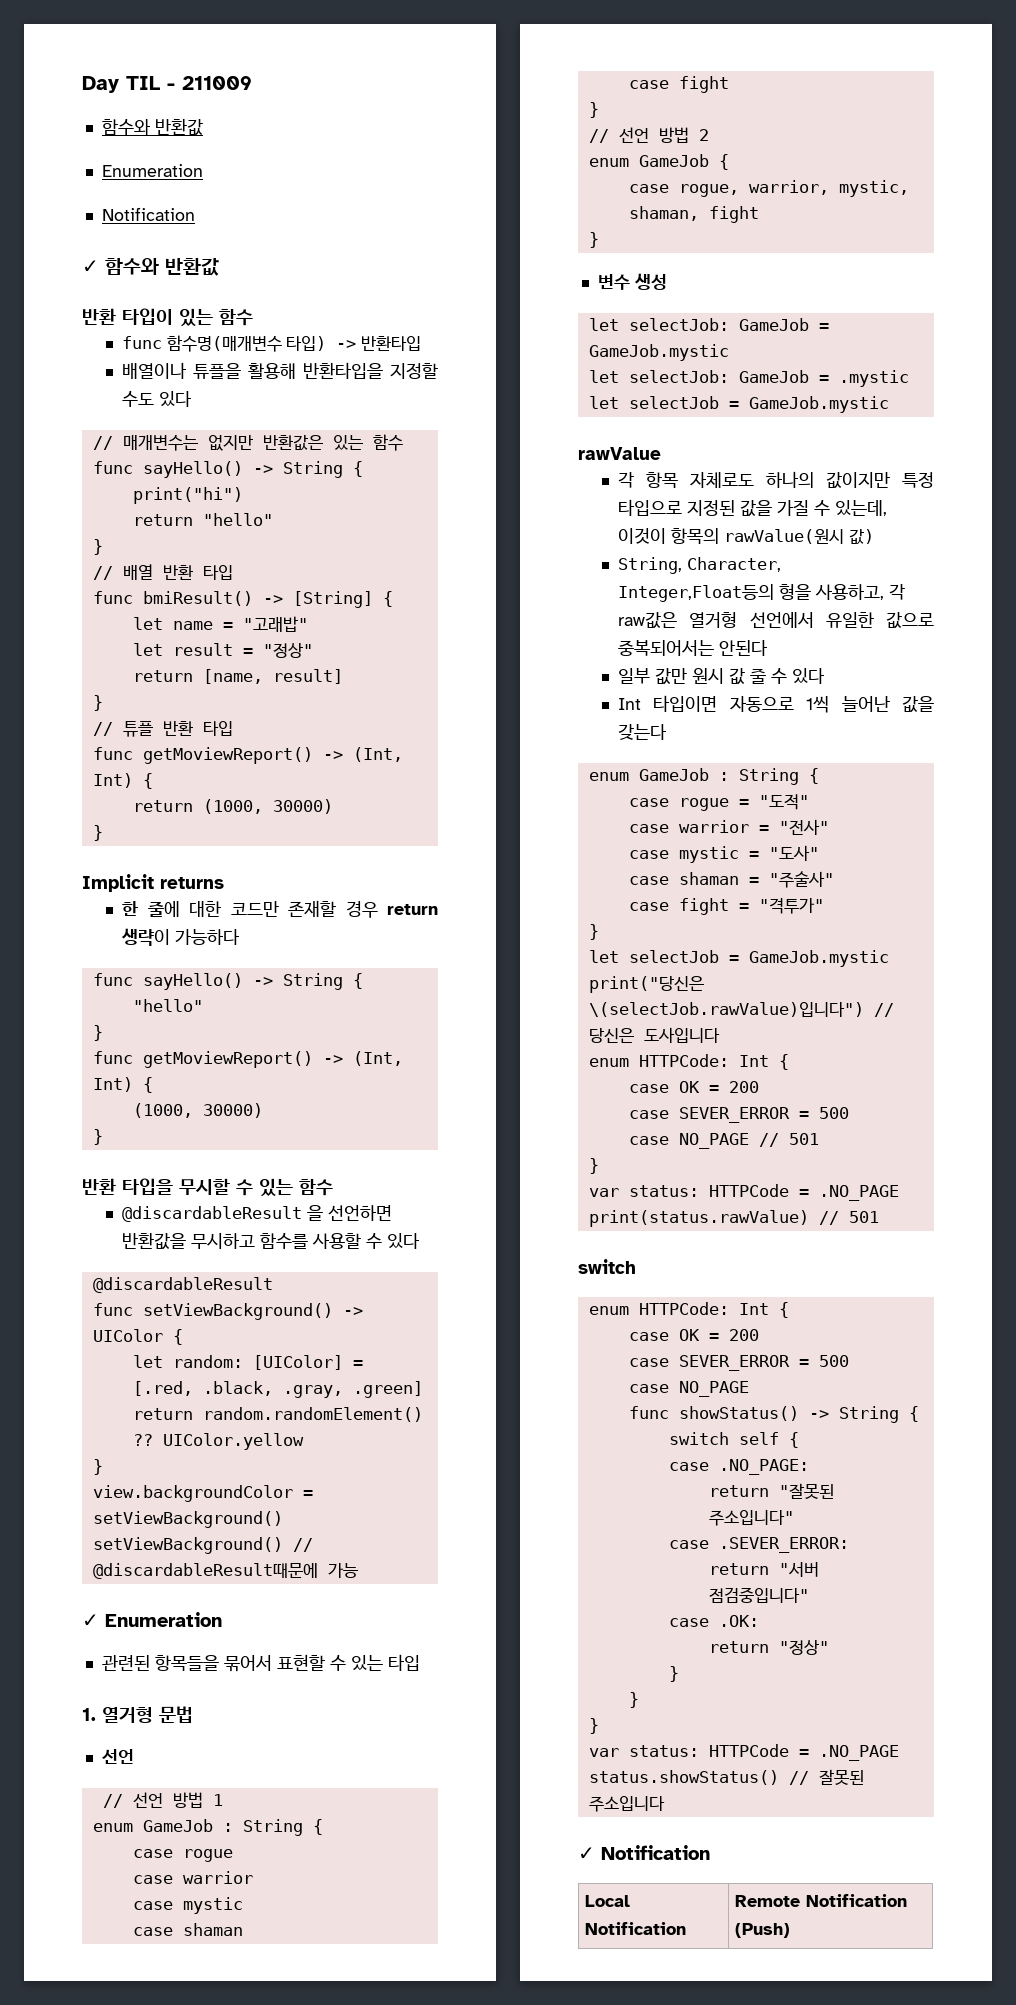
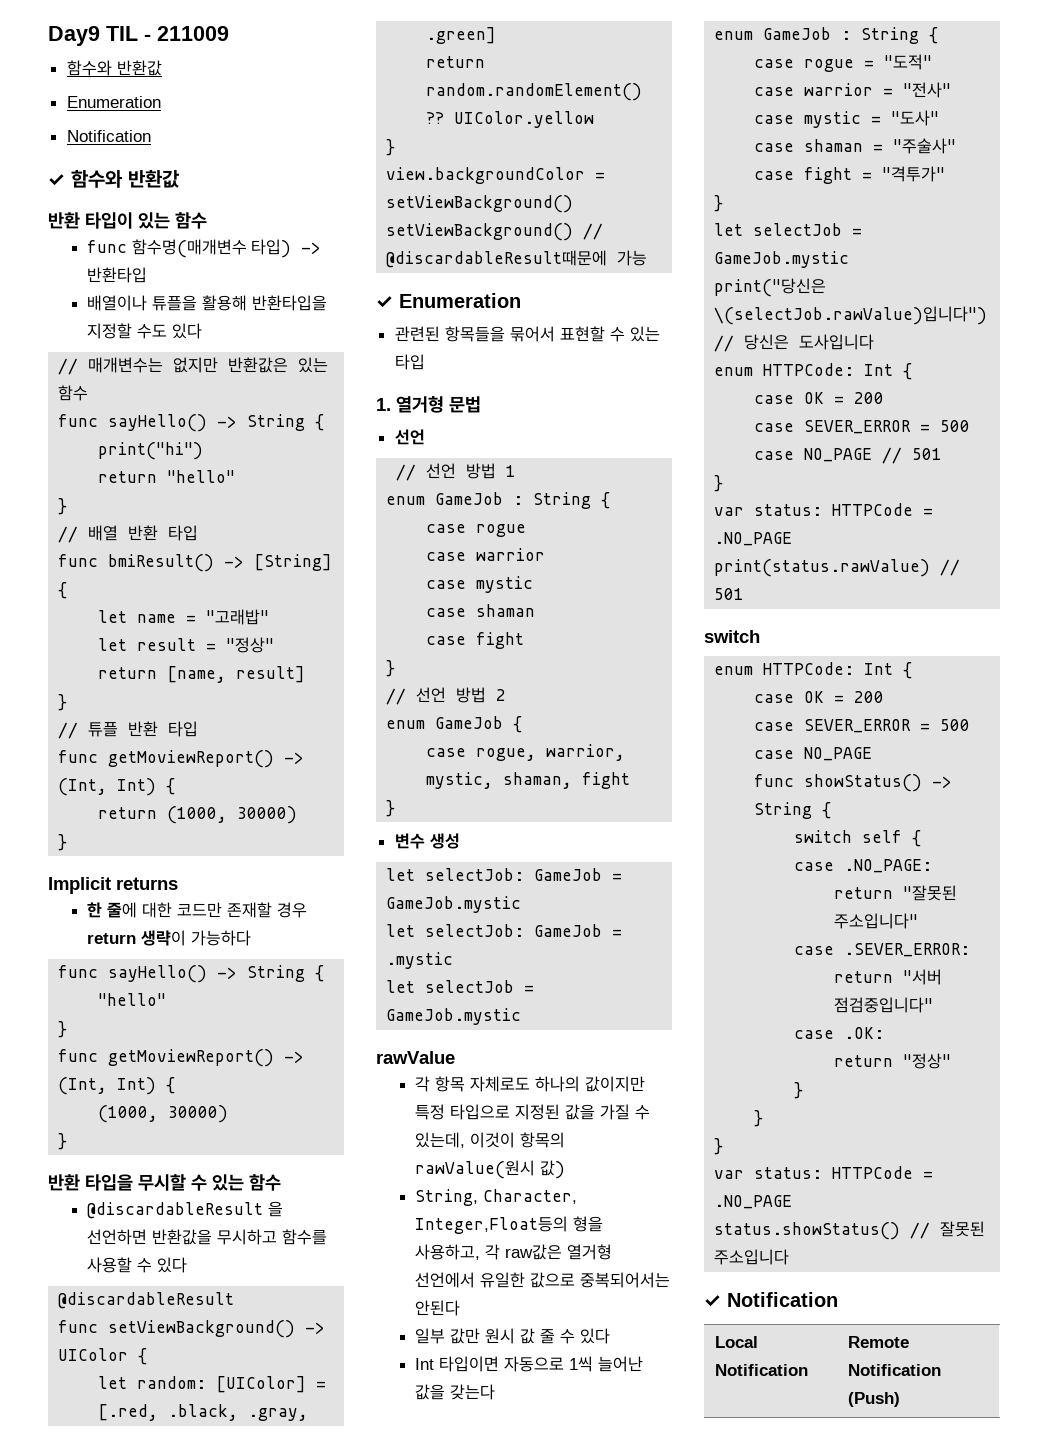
[82,76,119,93] Day -> [48,26,100,46] Day9

